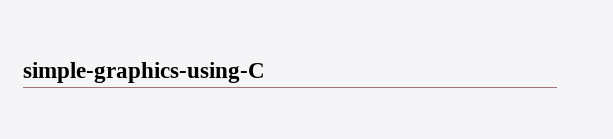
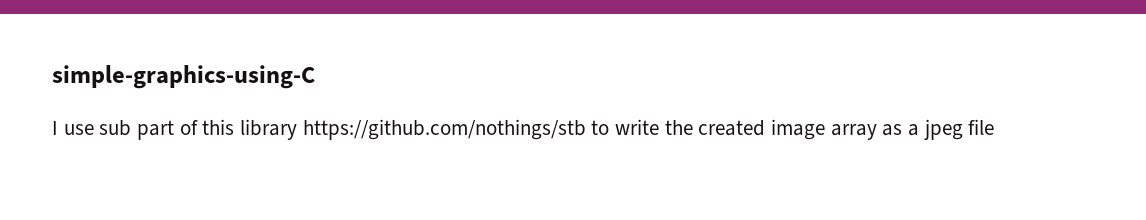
(265, 72) none -> [52,119,995,140] // I use sub part of this library https://github.com/nothings/stb to write the created image array as a jpeg file

